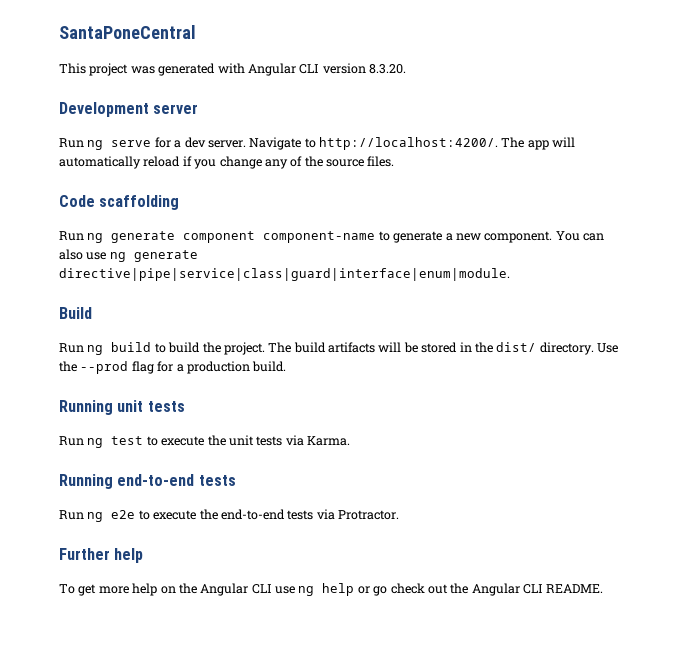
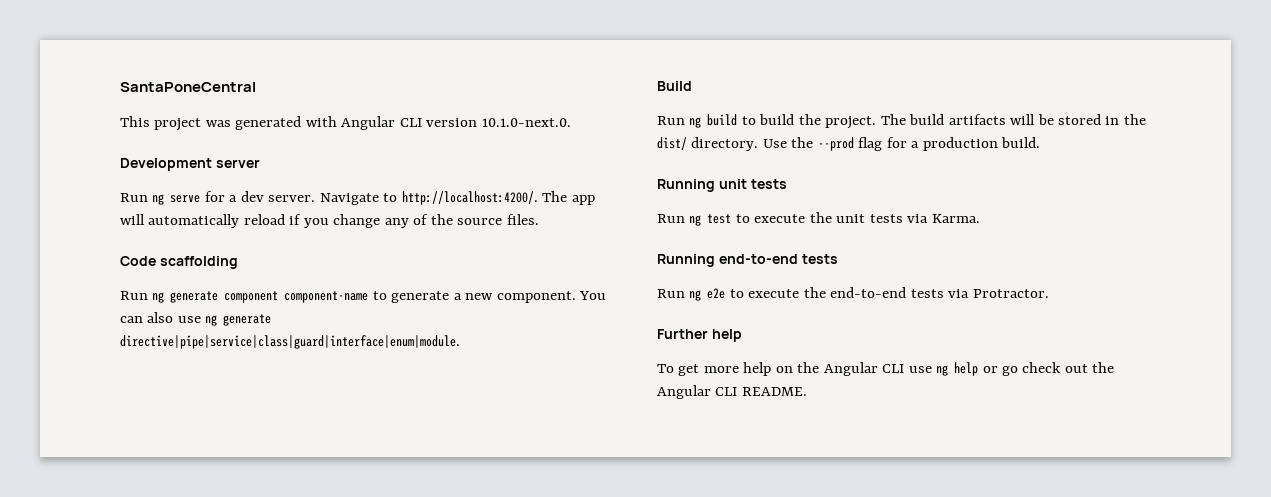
[369,64,406,74] 8.3.20. -> [481,118,571,127] 10.1.0-next.0.

